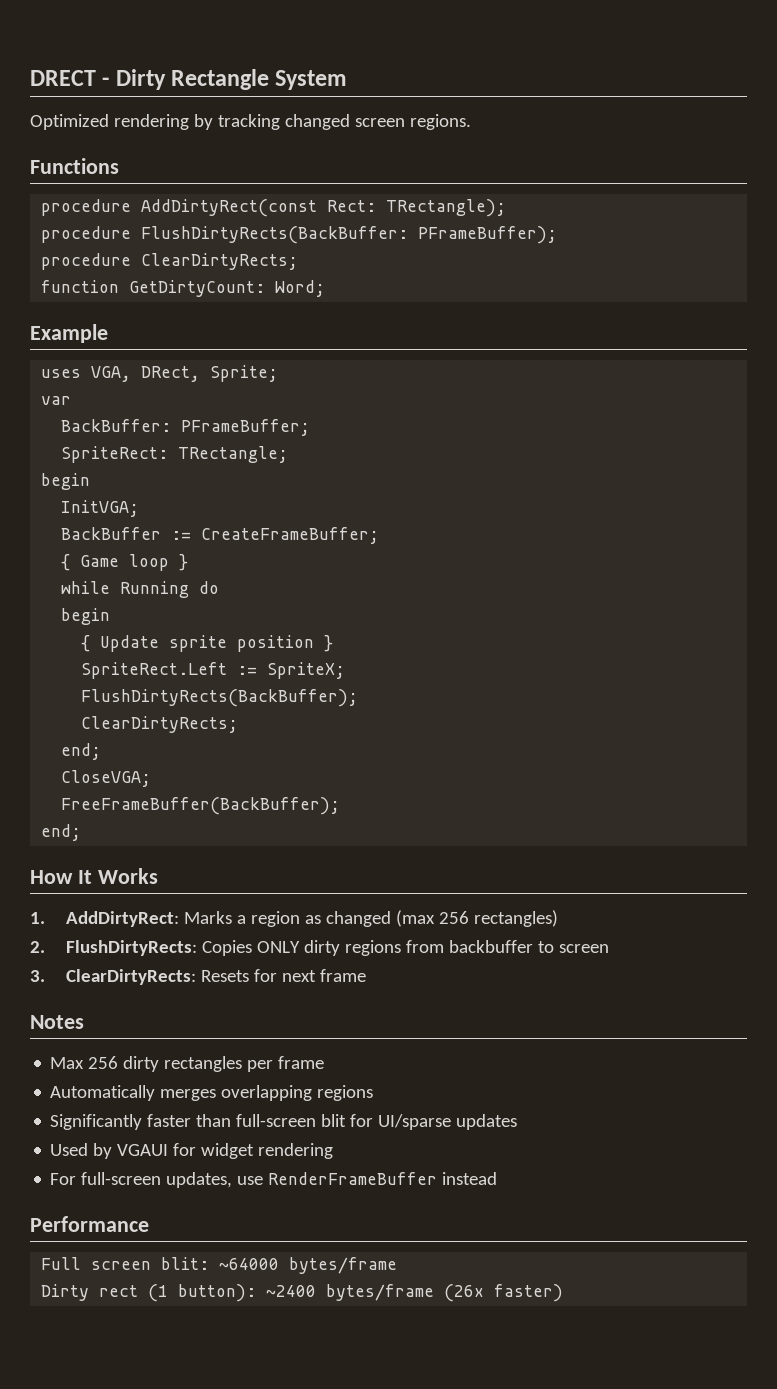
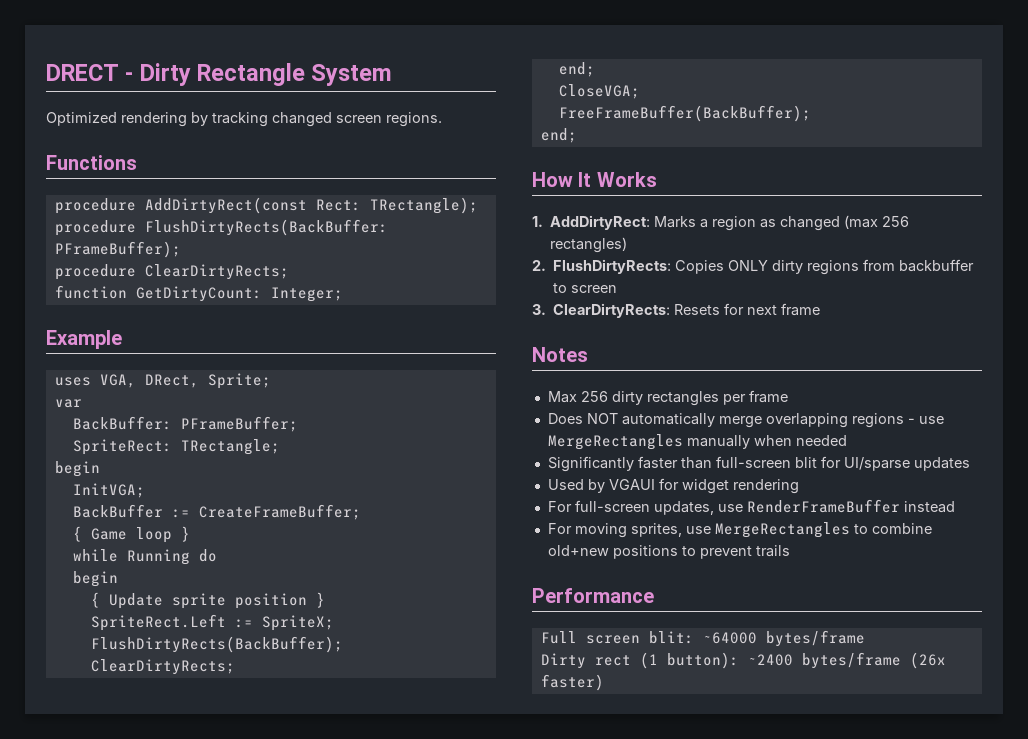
[275,280,326,297] Word; -> [270,287,343,302] Integer;
[50,1085,374,1101] Automatically merges overlapping regions -> [547,413,944,428] [547,434,847,450] Does NOT automatically merge overlapping regions - use MergeRectangles manually when needed
(498, 1178) none -> [547,522,932,538] [547,545,790,559] // For moving sprites, use MergeRectangles to combine old+new positions to prevent trails

